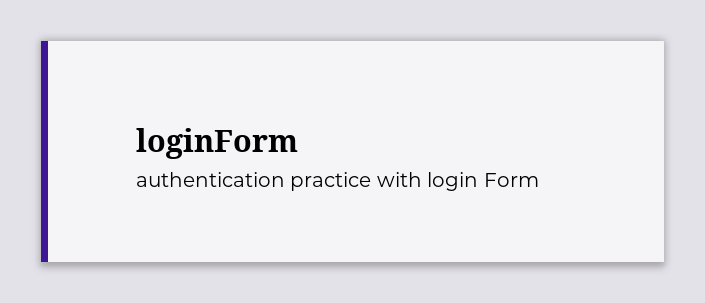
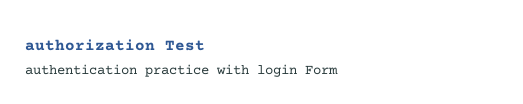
[136,128,298,159] loginForm -> [25,39,205,51] authorization Test

